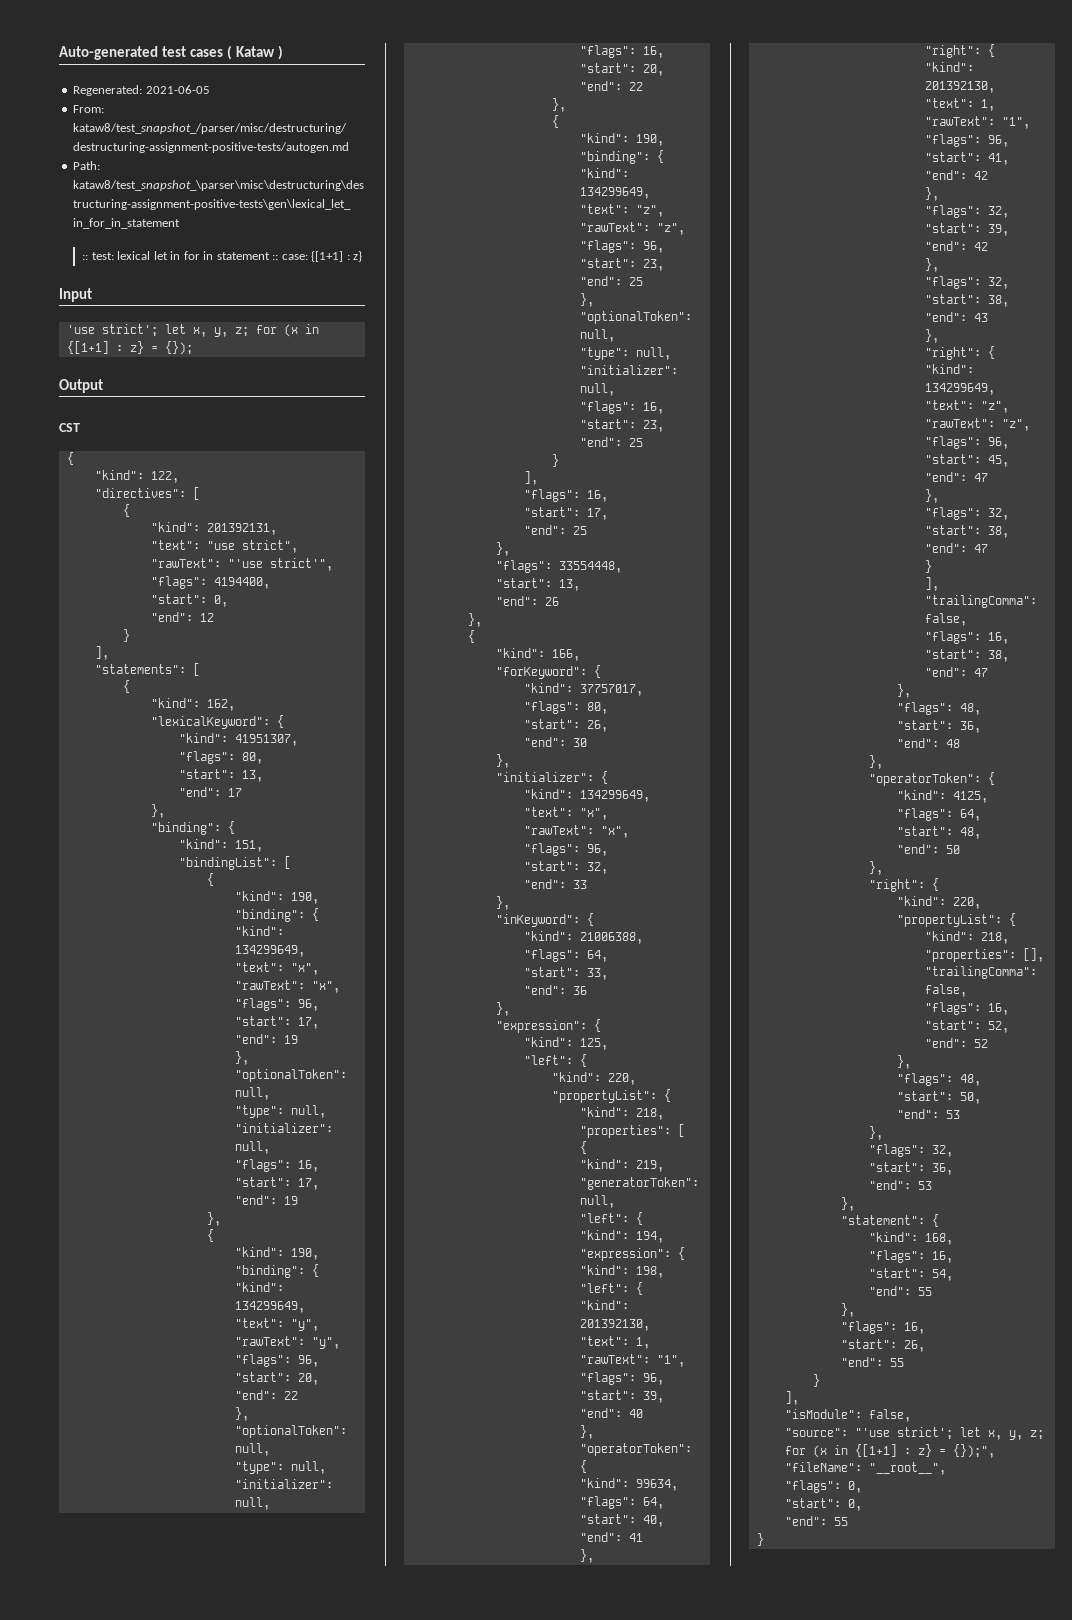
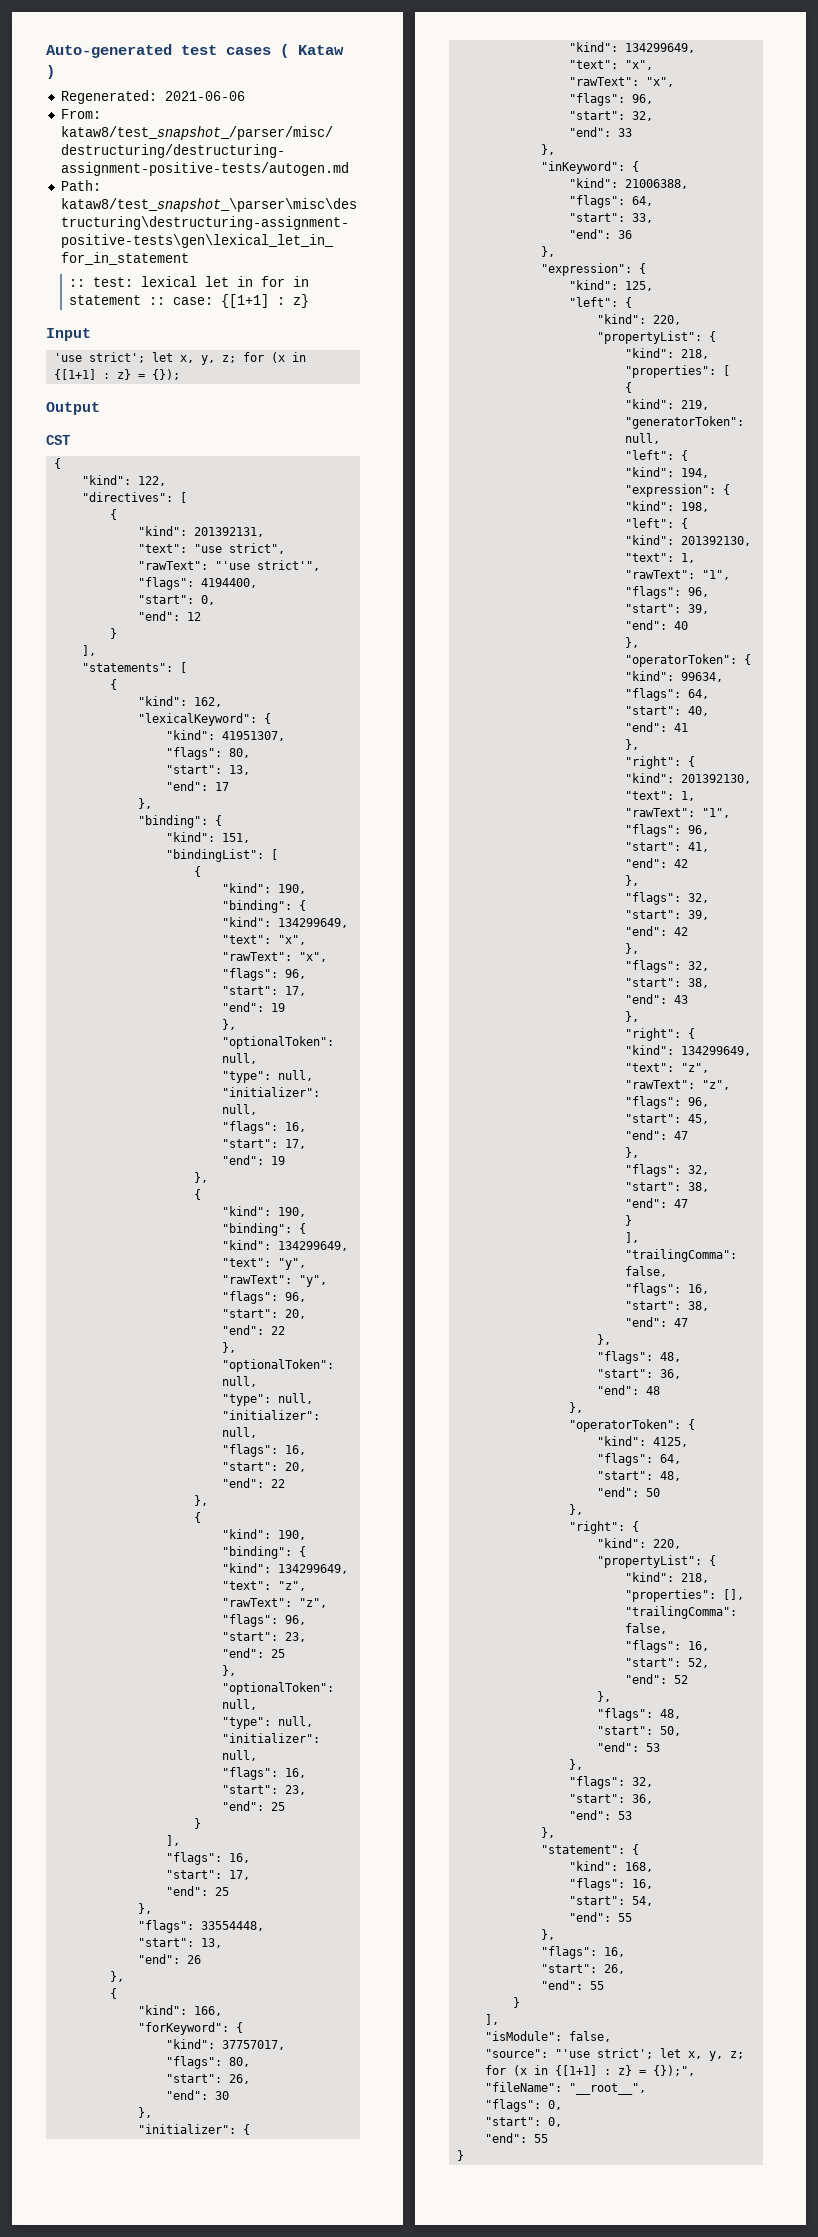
[145,85,210,94] 2021-06-05 -> [164,91,245,101] 2021-06-06

